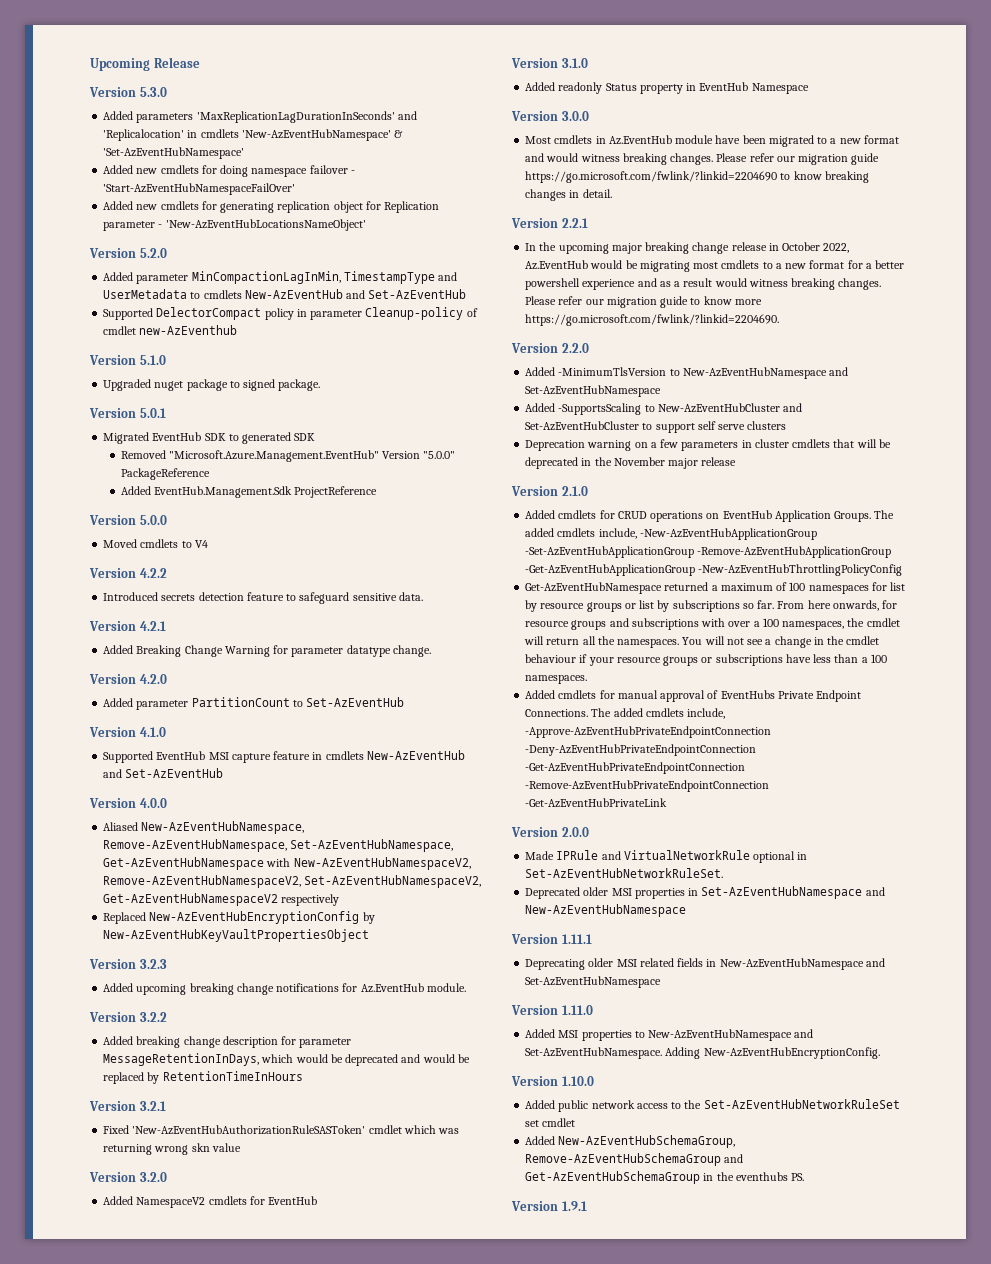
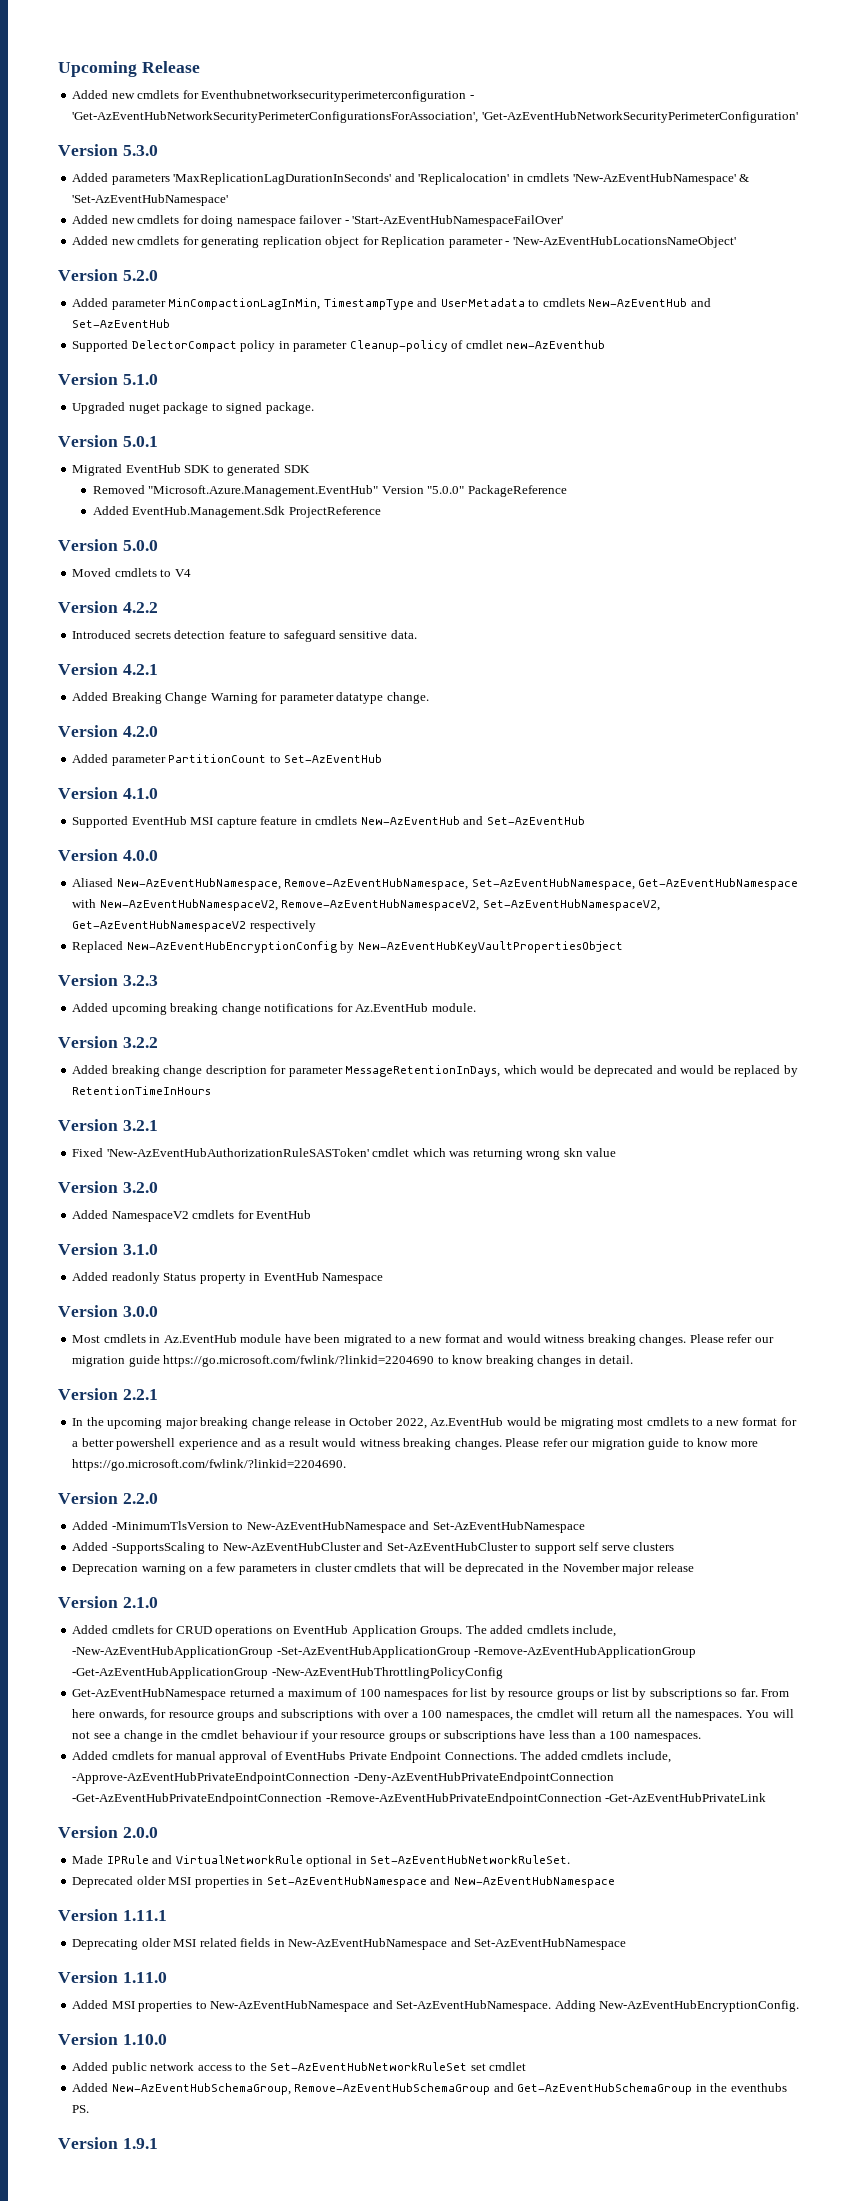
(200, 62) none -> [72,90,474,102] [72,111,798,123] // Added new cmdlets for Eventhubnetworksecurityperimeterconfiguration - 'Get-AzEventHubNetworkSecurityPerimeterConfigurationsForAssociation', 'Get-AzEventHubNetworkSecurityPerimeterConfiguration'

